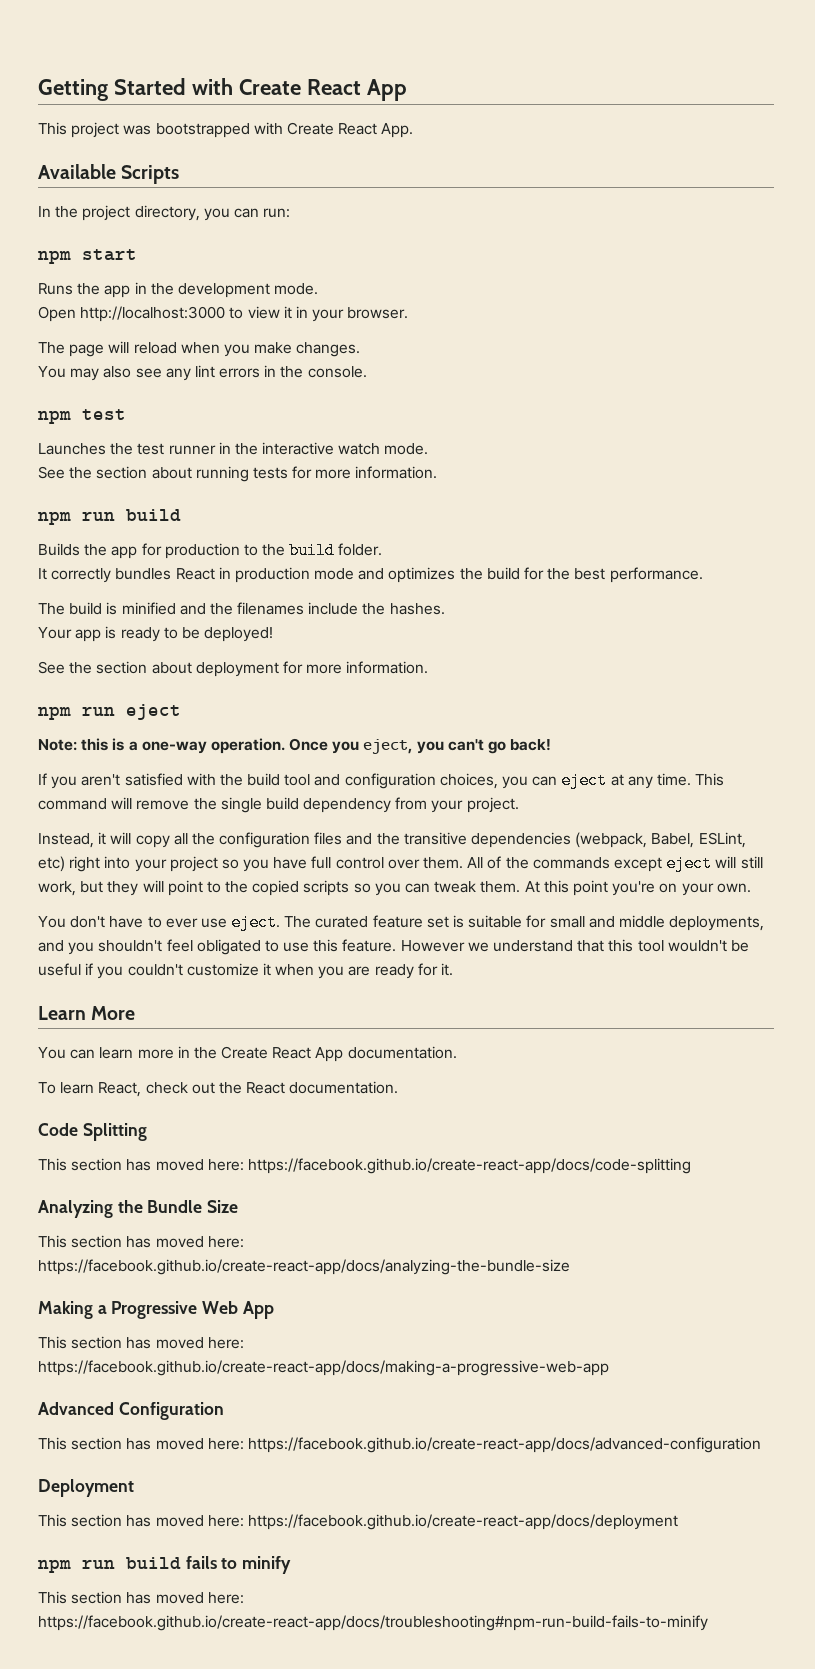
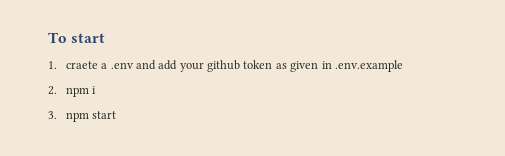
[38,78,407,101] [38,122,414,138] [38,164,180,184] [38,205,291,221] [38,249,137,264] [38,282,319,298] [38,306,409,322] [38,341,361,357] [38,365,367,381] [38,409,126,424] [38,442,429,455] [38,466,438,482] [38,509,181,525] [38,542,383,559] [38,567,703,583] [38,602,445,615] [38,626,274,642] [38,661,429,677] [38,704,181,720] [38,738,552,754] [38,772,725,789] [38,797,519,813] [38,832,746,848] [38,855,763,872] [38,880,751,896] [38,914,765,931] [38,939,749,955] [38,963,454,979] [38,1006,136,1020] [38,1046,457,1062] [38,1081,399,1097] [38,1123,147,1141] [38,1158,691,1174] [38,1200,239,1218] [38,1235,244,1248] [38,1259,570,1275] [38,1301,274,1319] [38,1336,244,1349] [38,1360,609,1376] [38,1402,224,1420] [38,1437,761,1453] [38,1479,134,1497] [38,1514,678,1530] [38,1556,292,1574] [38,1591,244,1604] [38,1615,708,1631] Getting Started with Create React App // This project was bootstrapped with Create React App. // Available Scripts // In the project directory, you can run: // npm start // Runs the app in the development mode. // Open http://localhost:3000 to view it in your browser. // The page will reload when you make changes. // You may also see any lint errors in the console. // npm test // Launches the test runner in the interactive watch mode. // See the section about running tests for more information. // npm run build // Builds the app for production to the build folder. // It correctly bundles React in production mode and optimizes the build for the best performance. // The build is minified and the filenames include the hashes. // Your app is ready to be deployed! // See the section about deployment for more information. // npm run eject // Note: this is a one-way operation. Once you eject, you can't go back! // If you aren't satisfied with the build tool and configuration choices, you can eject at any time. This command will remove the single build dependency from your project. // Instead, it will copy all the configuration files and the transitive dependencies (webpack, Babel, ESLint, etc) right into your project so you have full control over them. All of the commands except eject will still work, but they will point to the copied scripts so you can tweak them. At this point you're on your own. // You don't have to ever use eject. The curated feature set is suitable for small and middle deployments, and you shouldn't feel obligated to use this feature. However we understand that this tool wouldn't be useful if you couldn't customize it when you are ready for it. // Learn More // You can learn more in the Create React App documentation. // To learn React, check out the React documentation. // Code Splitting // This section has moved here: https://facebook.github.io/create-react-app/docs/code-splitting // Analyzing the Bundle Size // This section has moved here: https://facebook.github.io/create-react-app/docs/analyzing-the-bundle-size // Making a Progressive Web App // This section has moved here: https://facebook.github.io/create-react-app/docs/making-a-progressive-web-app // Advanced Configuration // This section has moved here: https://facebook.github.io/create-react-app/docs/advanced-configuration // Deployment // This section has moved here: https://facebook.github.io/create-react-app/docs/deployment // npm run build fails to minify // This section has moved here: https://facebook.github.io/create-react-app/docs/troubleshooting#npm-run-build-fails-to-minify -> [48,32,106,43] [48,60,403,72] [48,86,97,97] [48,111,117,122] To start // 1. craete a .env and add your github token as given in .env.example // 2. npm i // 3. npm start

